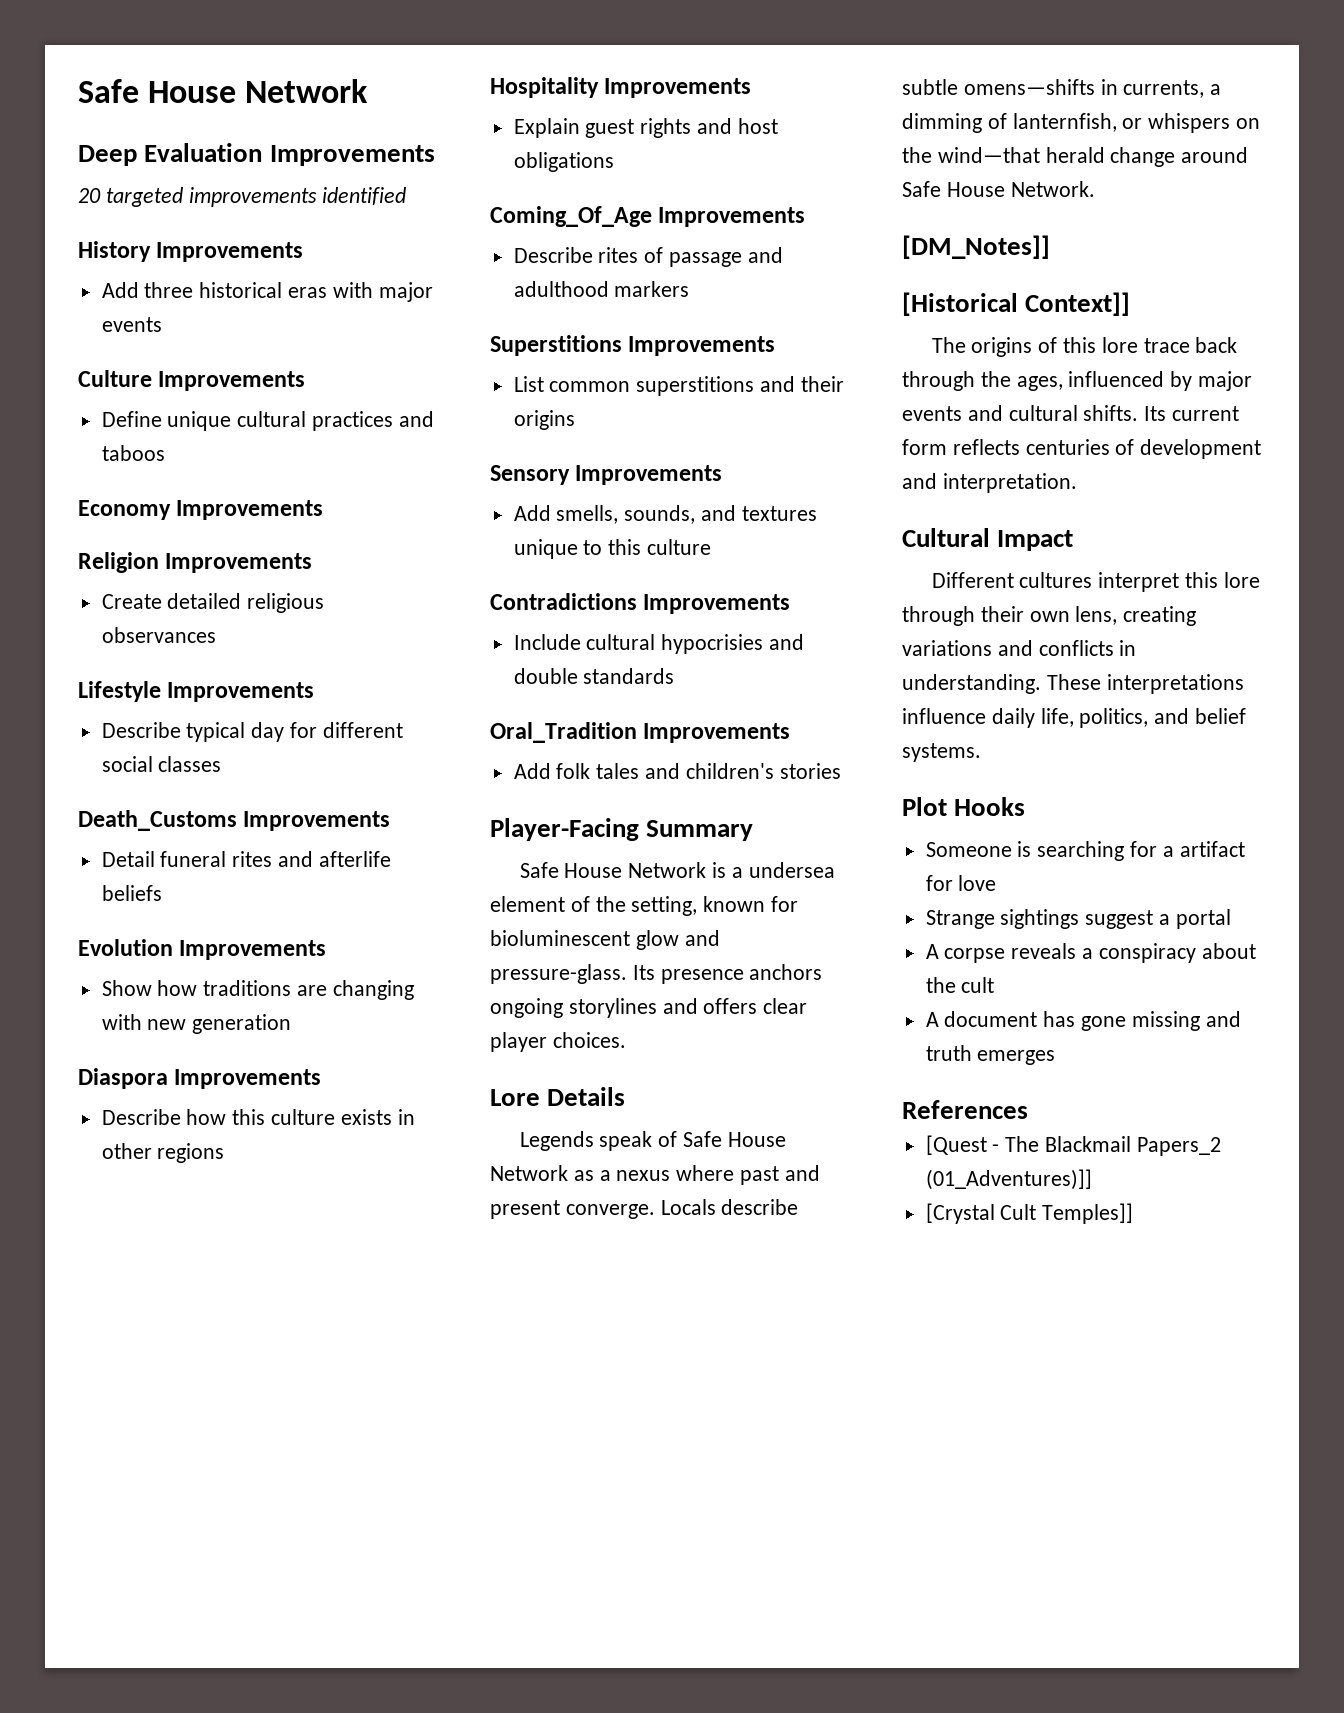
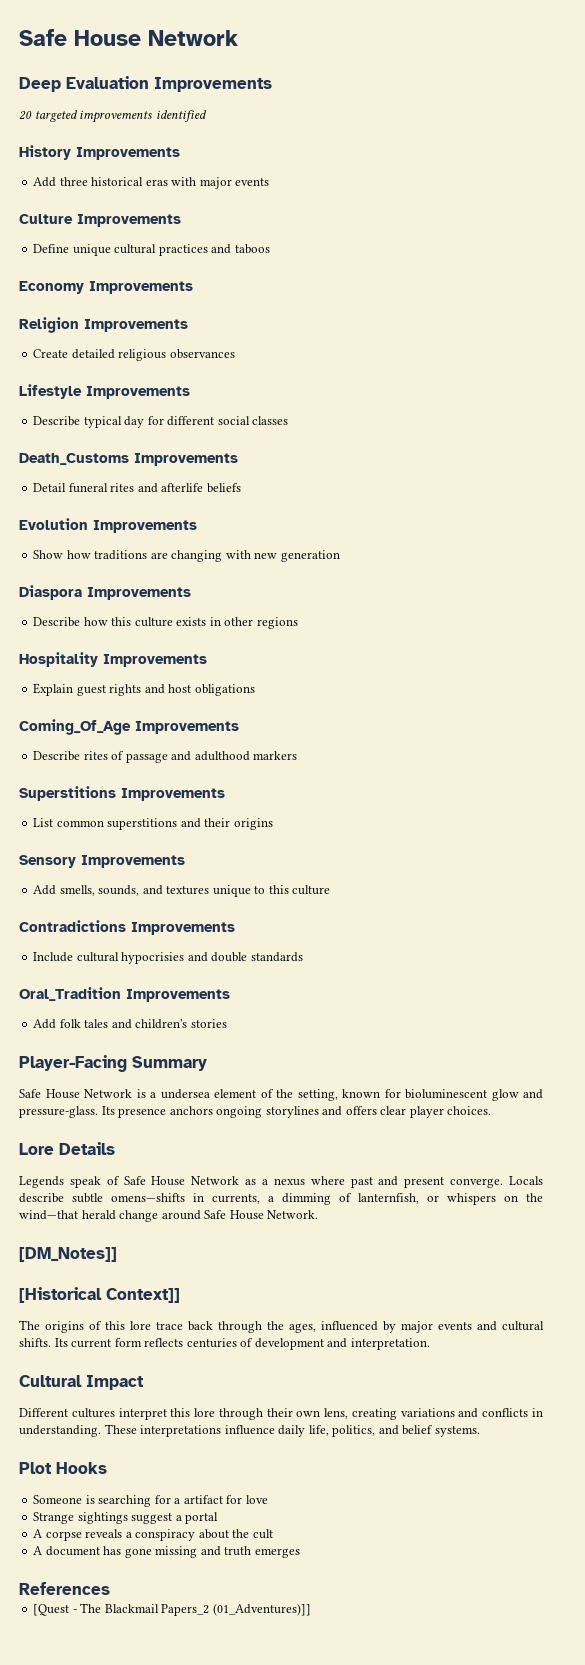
[925,1203,1134,1224] // [Crystal Cult Temples]] -> (311, 1609) none

